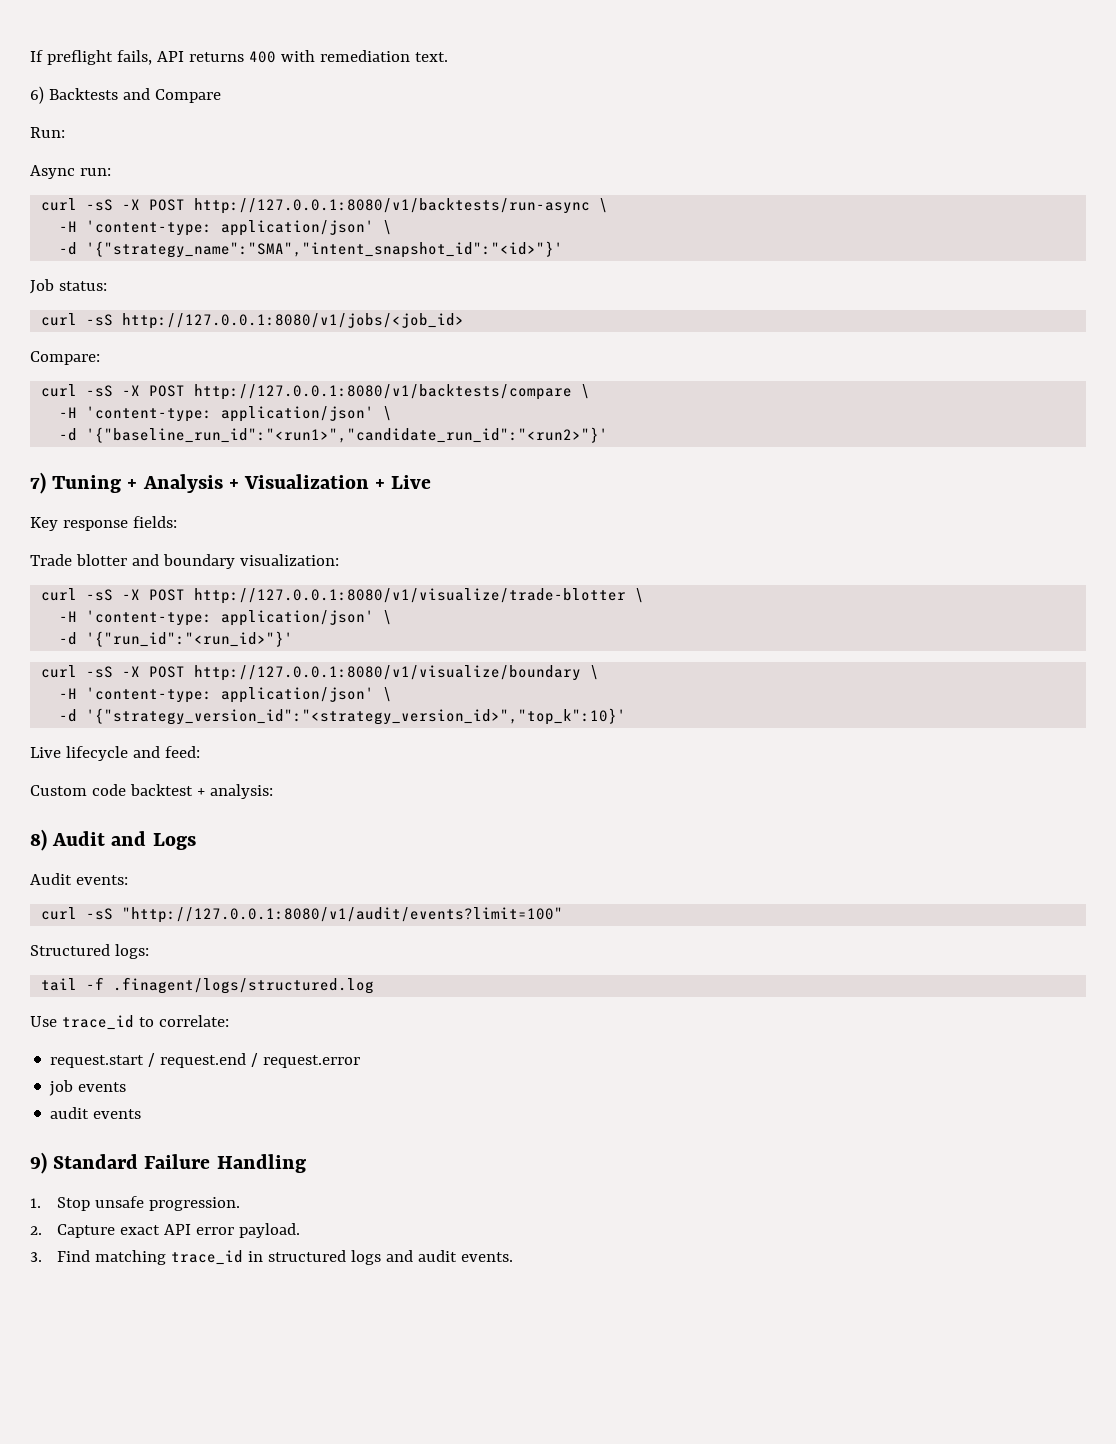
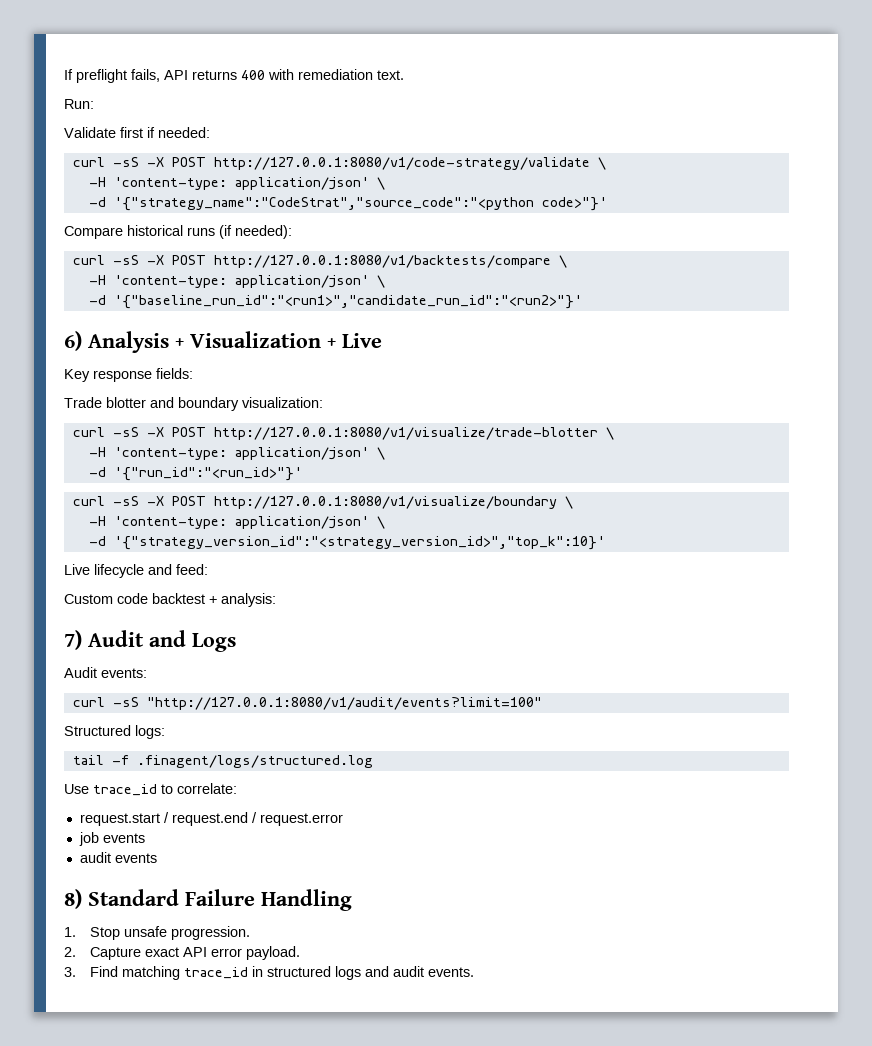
[30,86,221,104] [30,127,65,138] [30,165,111,179] [41,198,609,214] [59,220,393,236] [59,241,564,258] [30,279,107,294] [41,313,465,329] [30,351,100,365] 6) Backtests and Compare // Run: // Async run: // curl -sS -X POST http://127.0.0.1:8080/v1/backtests/run-async \ // -H 'content-type: application/json' \ // -d '{"strategy_name":"SMA","intent_snapshot_id":"<id>"}' // Job status: // curl -sS http://127.0.0.1:8080/v1/jobs/<job_id> // Compare: -> [64,99,94,109] [64,127,210,138] [72,157,606,170] [88,177,385,190] [88,197,607,211] [64,225,292,239] Run: // Validate first if needed: // curl -sS -X POST http://127.0.0.1:8080/v1/code-strategy/validate \ // -H 'content-type: application/json' \ // -d '{"strategy_name":"CodeStrat","source_code":"<python code>"}' // Compare historical runs (if needed):
[30,472,138,494] 7) Tuning + -> [64,331,82,351] 6)
[30,829,47,851] 8) -> [64,630,82,650] 7)
[30,1152,47,1174] 9) -> [64,889,82,909] 8)

